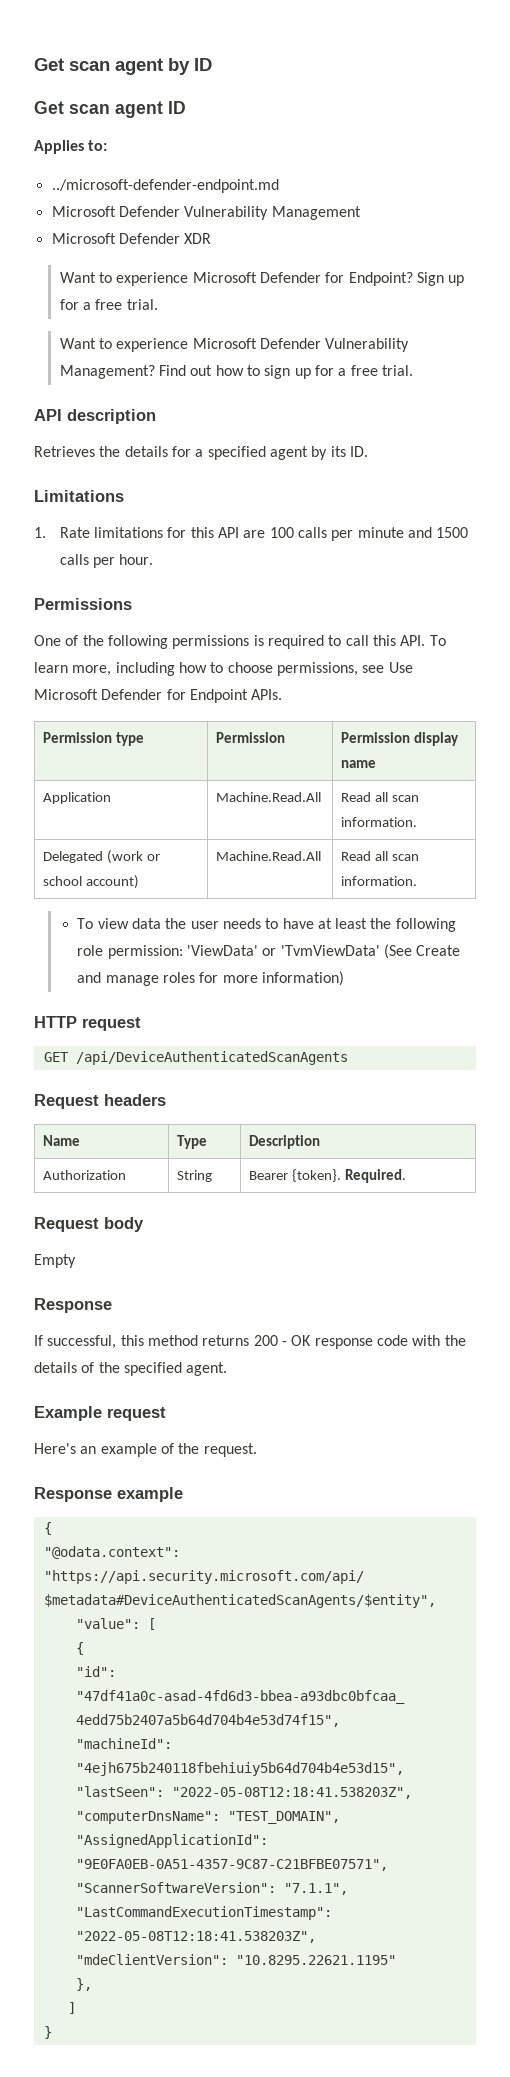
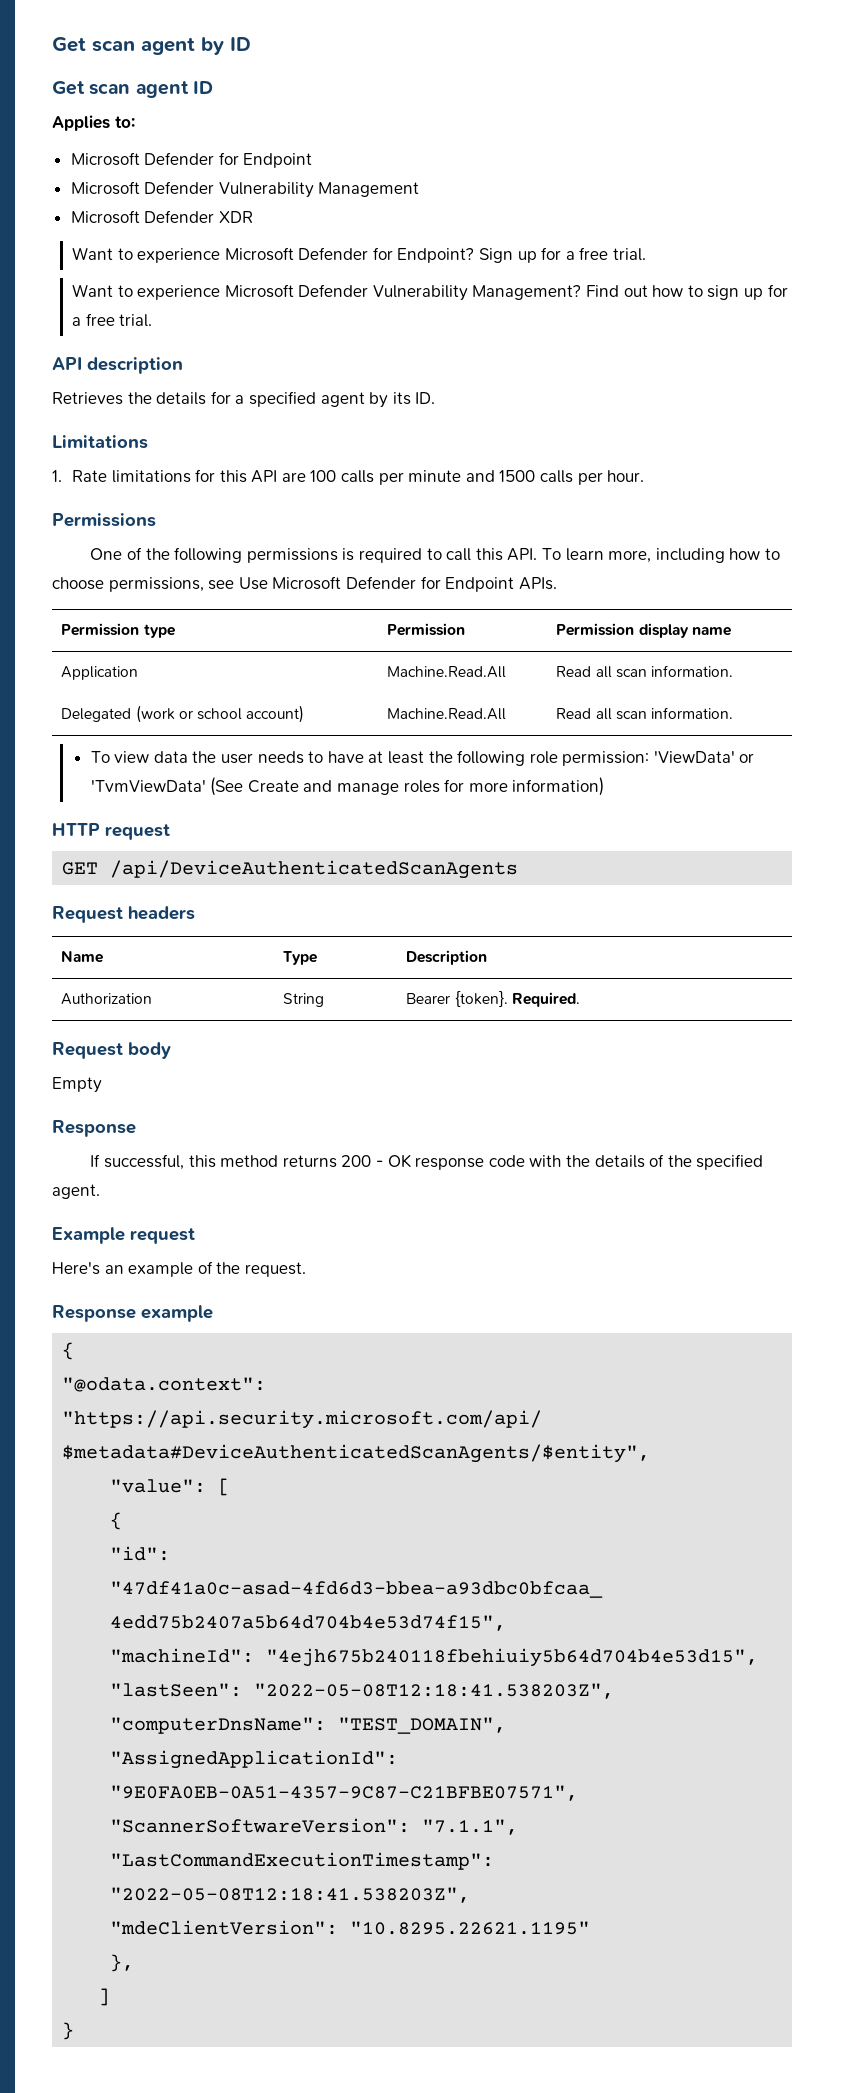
[51,179,279,193] ../microsoft-defender-endpoint.md -> [70,152,313,168] Microsoft Defender for Endpoint

